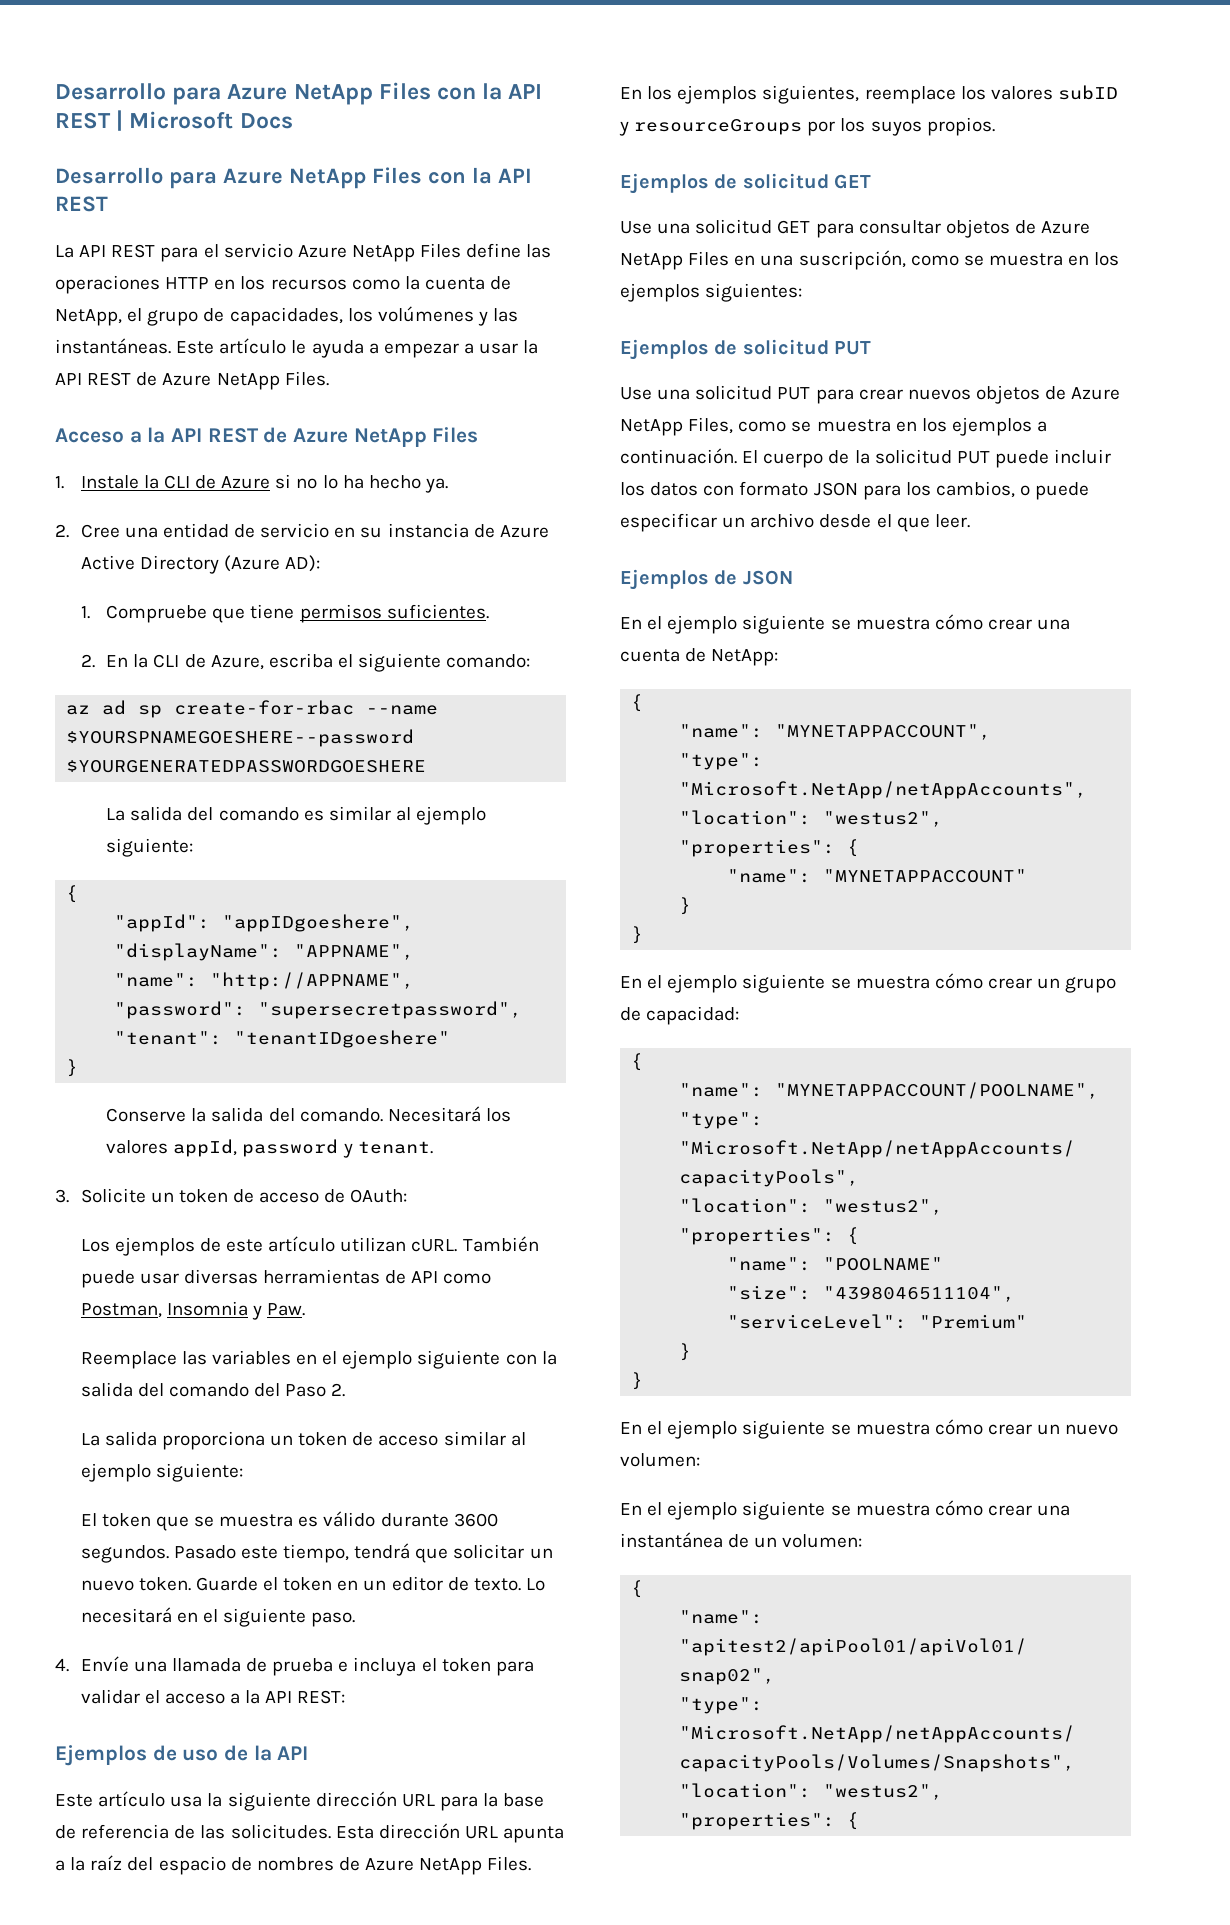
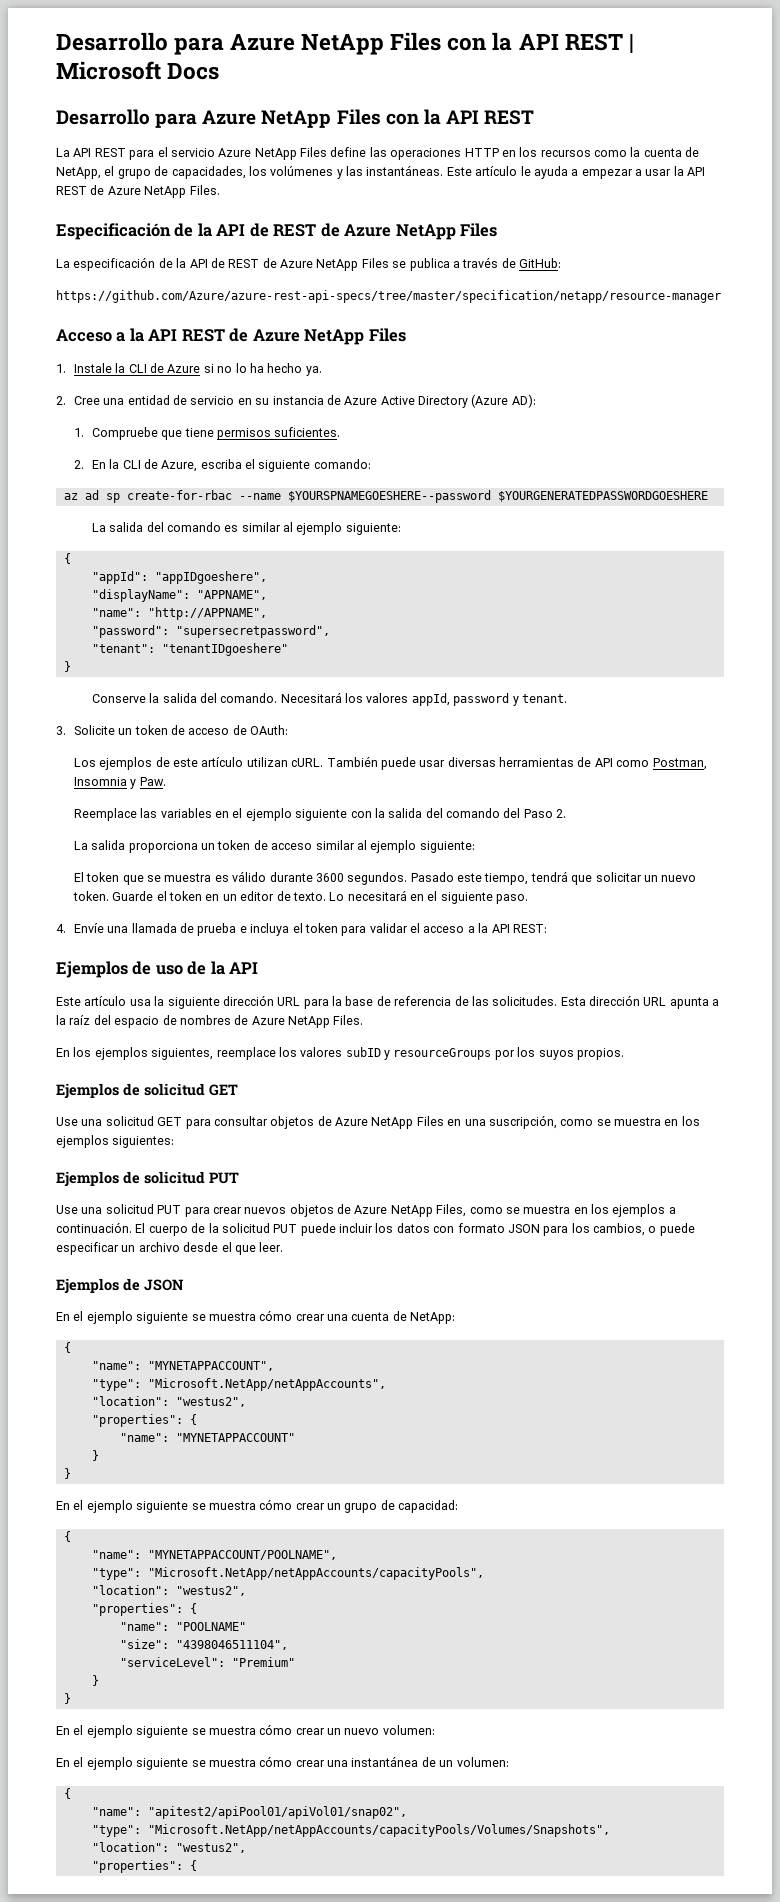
(329, 378) none -> [56,223,498,240] [56,257,561,271] [56,290,721,303] // Especificación de la API de REST de Azure NetApp Files // La especificación de la API de REST de Azure NetApp Files se publica a través de GitHub: // https://github.com/Azure/azure-rest-api-specs/tree/master/specification/netapp/resource-manager

